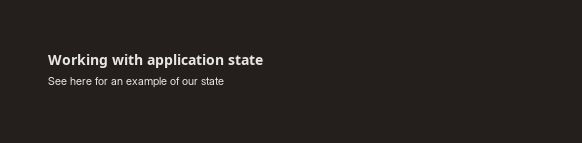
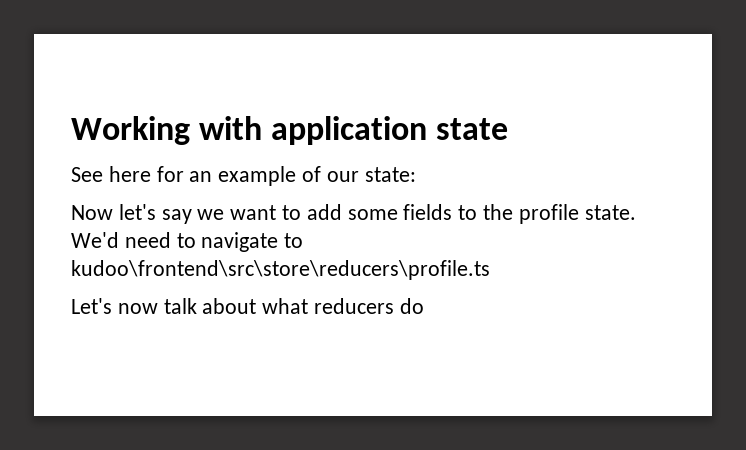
[201,77,224,85] state -> [364,167,416,182] [71,204,636,224] [71,232,304,252] [71,260,490,280] [71,298,424,314] state: // Now let's say we want to add some fields to the profile state. We'd need to navigate to kudoo\frontend\src\store\reducers\profile.ts // Let's now talk about what reducers do

